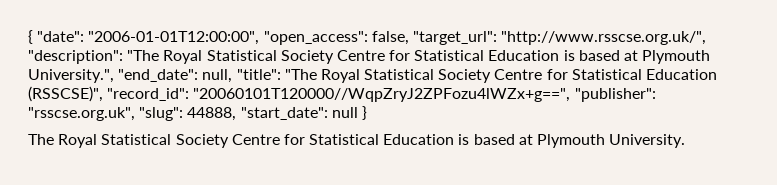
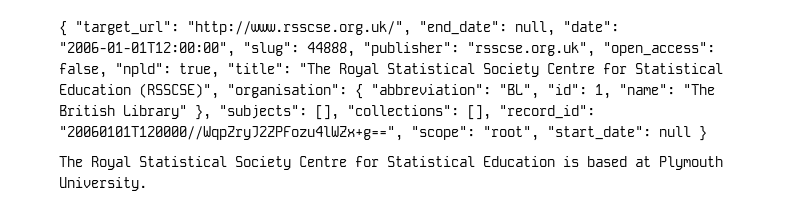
[28,30,707,45] [28,50,711,64] [28,69,233,83] { "date": "2006-01-01T12:00:00", "open_access": false, "target_url": "http://www.rsscse.org.uk/", "description": "The Royal Statistical Society Centre for Statistical Education is based at Plymouth University.", "end_date": null, -> [59,21,619,36] [59,42,715,57] [59,63,219,78] { "target_url": "http://www.rsscse.org.uk/", "end_date": null, "date": "2006-01-01T12:00:00", "slug": 44888, "publisher": "rsscse.org.uk", "open_access": false, "npld": true,
[107,88,656,102] [28,107,237,121] "record_id": "20060101T120000//WqpZryJ2ZPFozu4lWZx+g==", "publisher": "rsscse.org.uk", "slug": 44888, -> [227,84,715,99] [59,105,595,120] [59,126,539,141] "organisation": { "abbreviation": "BL", "id": 1, "name": "The British Library" }, "subjects": [], "collections": [], "record_id": "20060101T120000//WqpZryJ2ZPFozu4lWZx+g==", "scope": "root",

